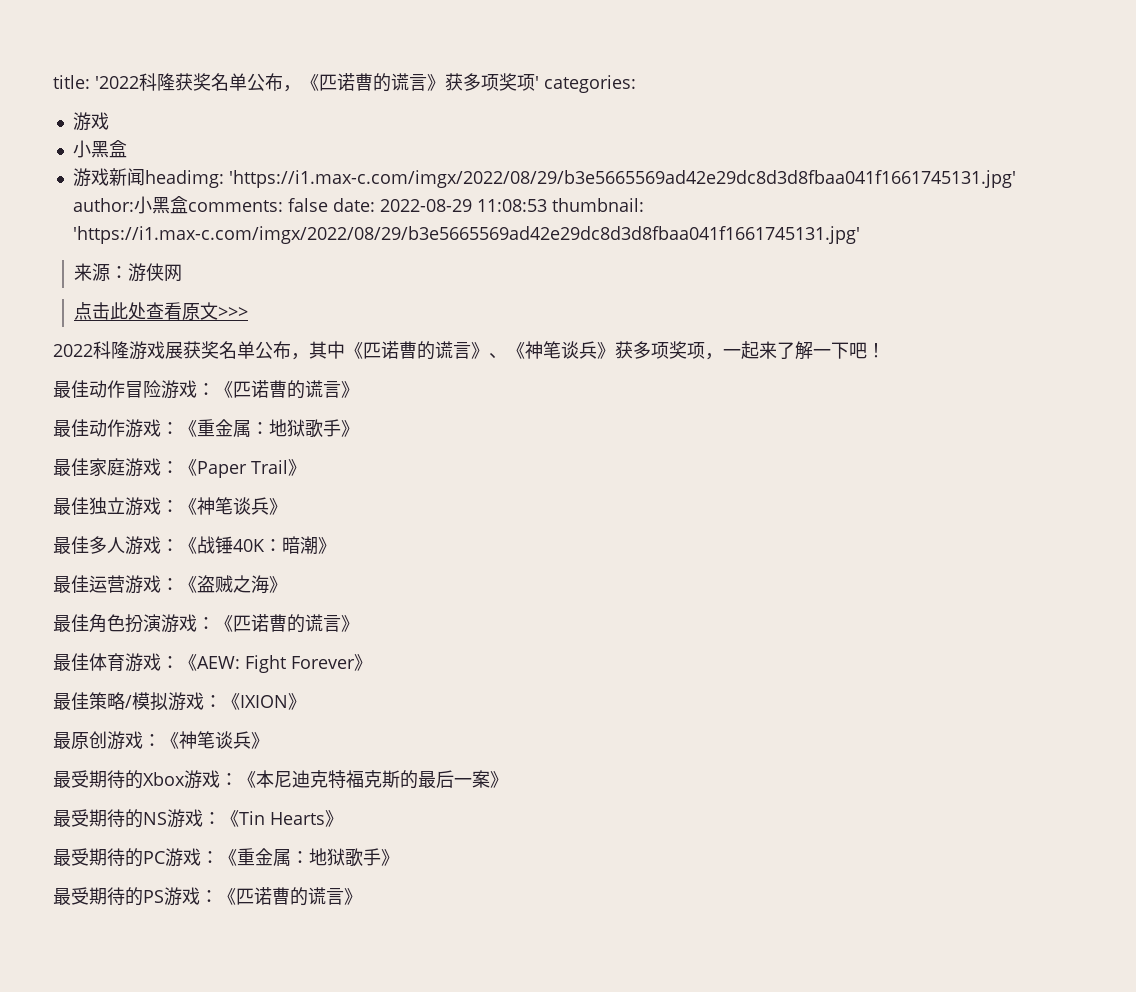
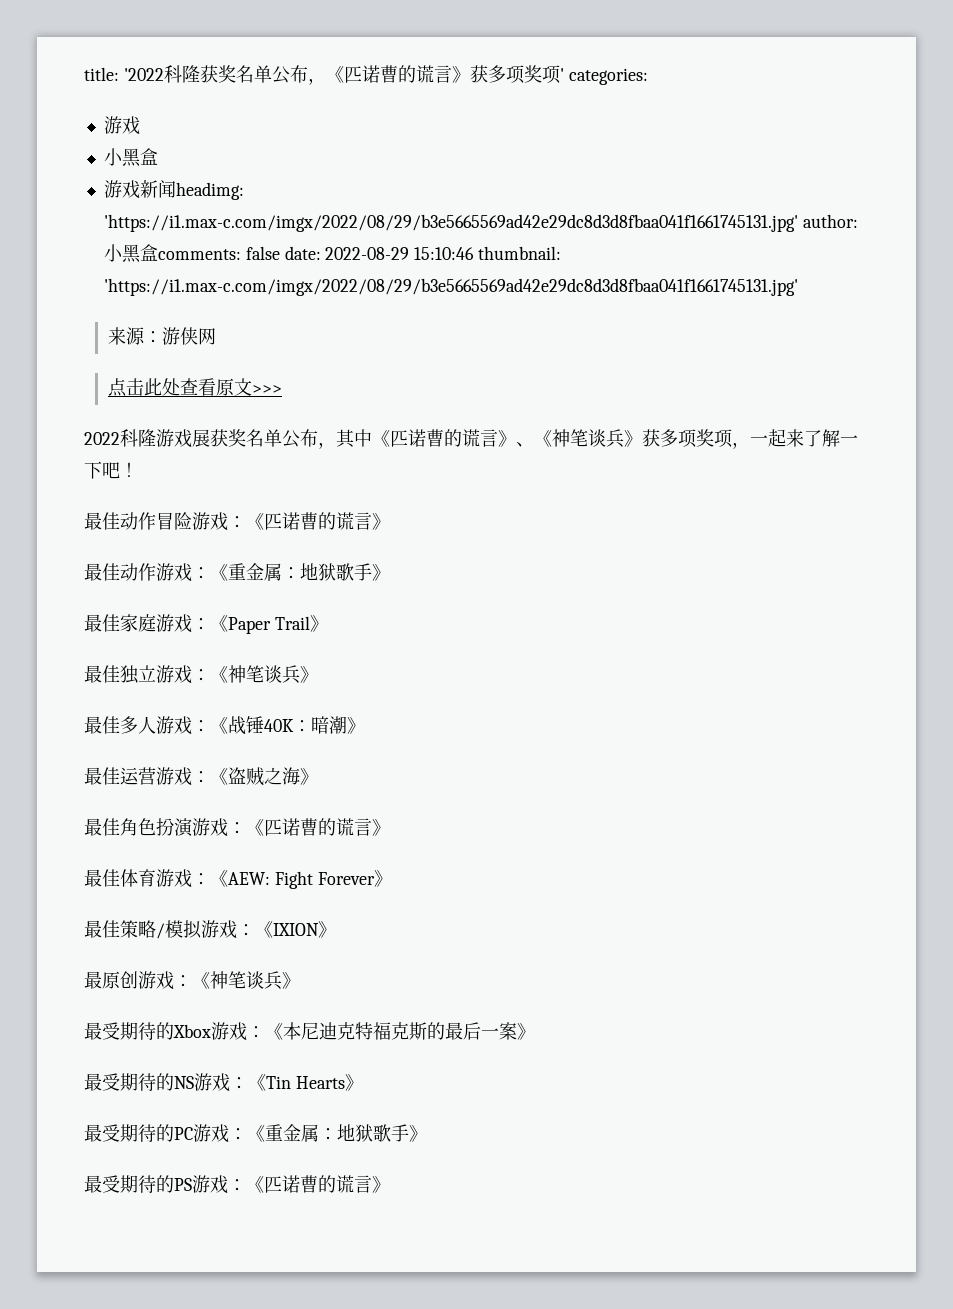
[476,199,547,212] 11:08:53 -> [414,247,475,260] 15:10:46

